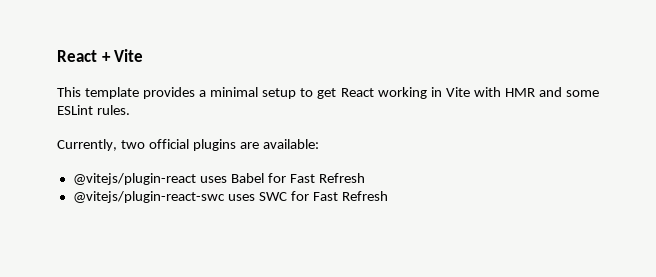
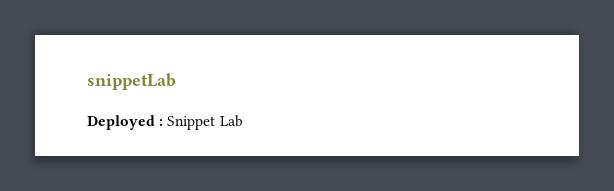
[57,49,144,62] [57,87,599,99] [57,105,130,115] [57,139,319,151] [72,173,365,185] [72,191,388,203] React + Vite // This template provides a minimal setup to get React working in Vite with HMR and some ESLint rules. // Currently, two official plugins are available: // @vitejs/plugin-react uses Babel for Fast Refresh // @vitejs/plugin-react-swc uses SWC for Fast Refresh -> [87,73,176,90] [87,115,243,130] snippetLab // Deployed : Snippet Lab

